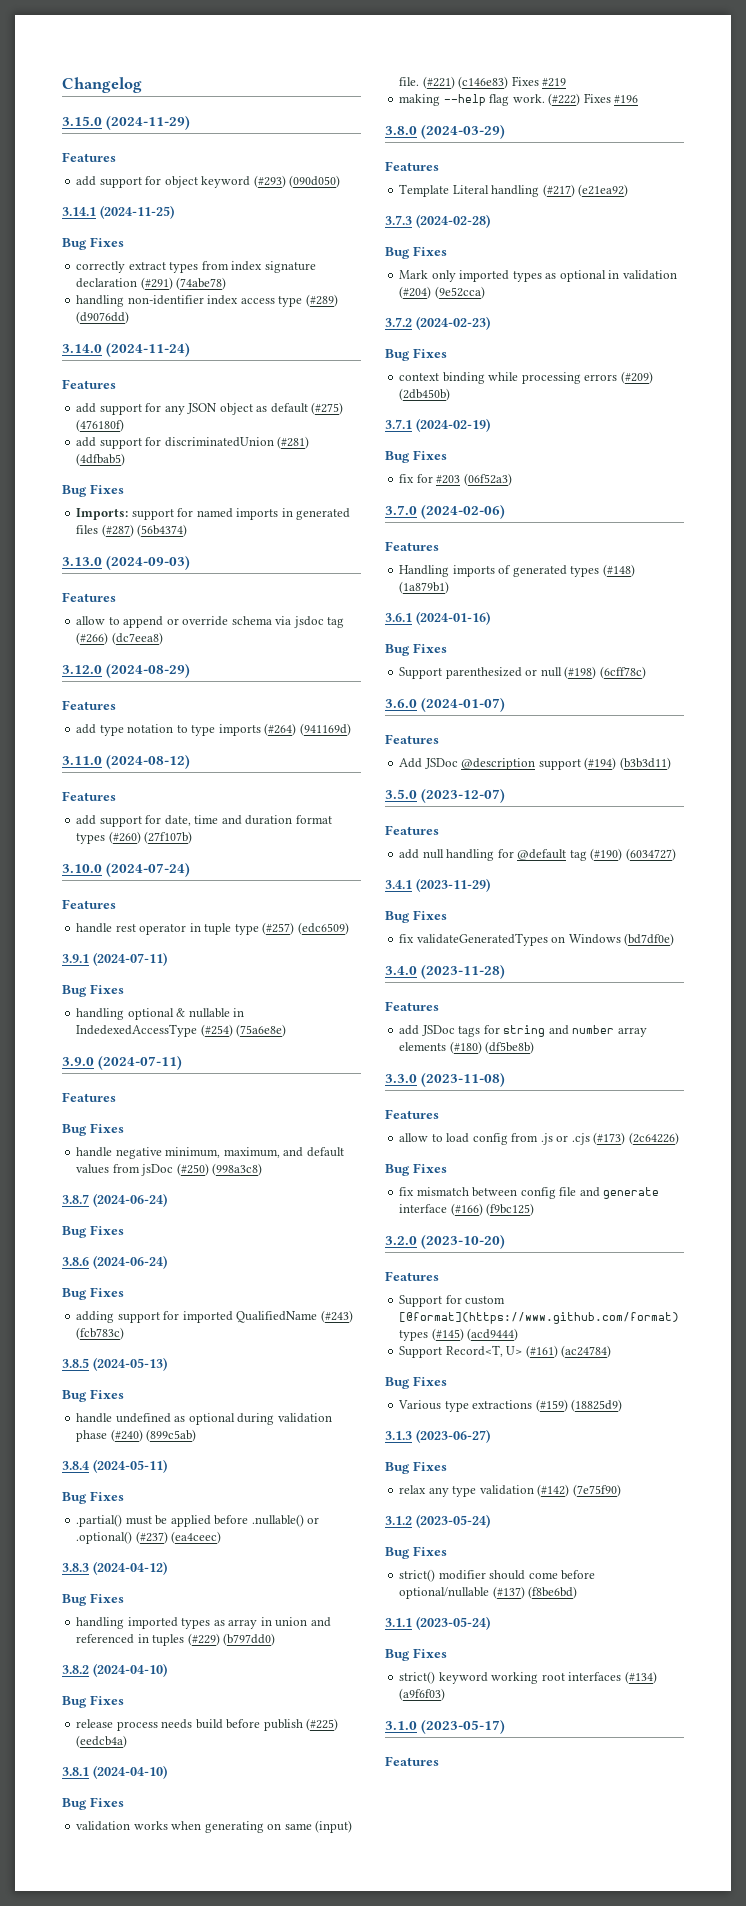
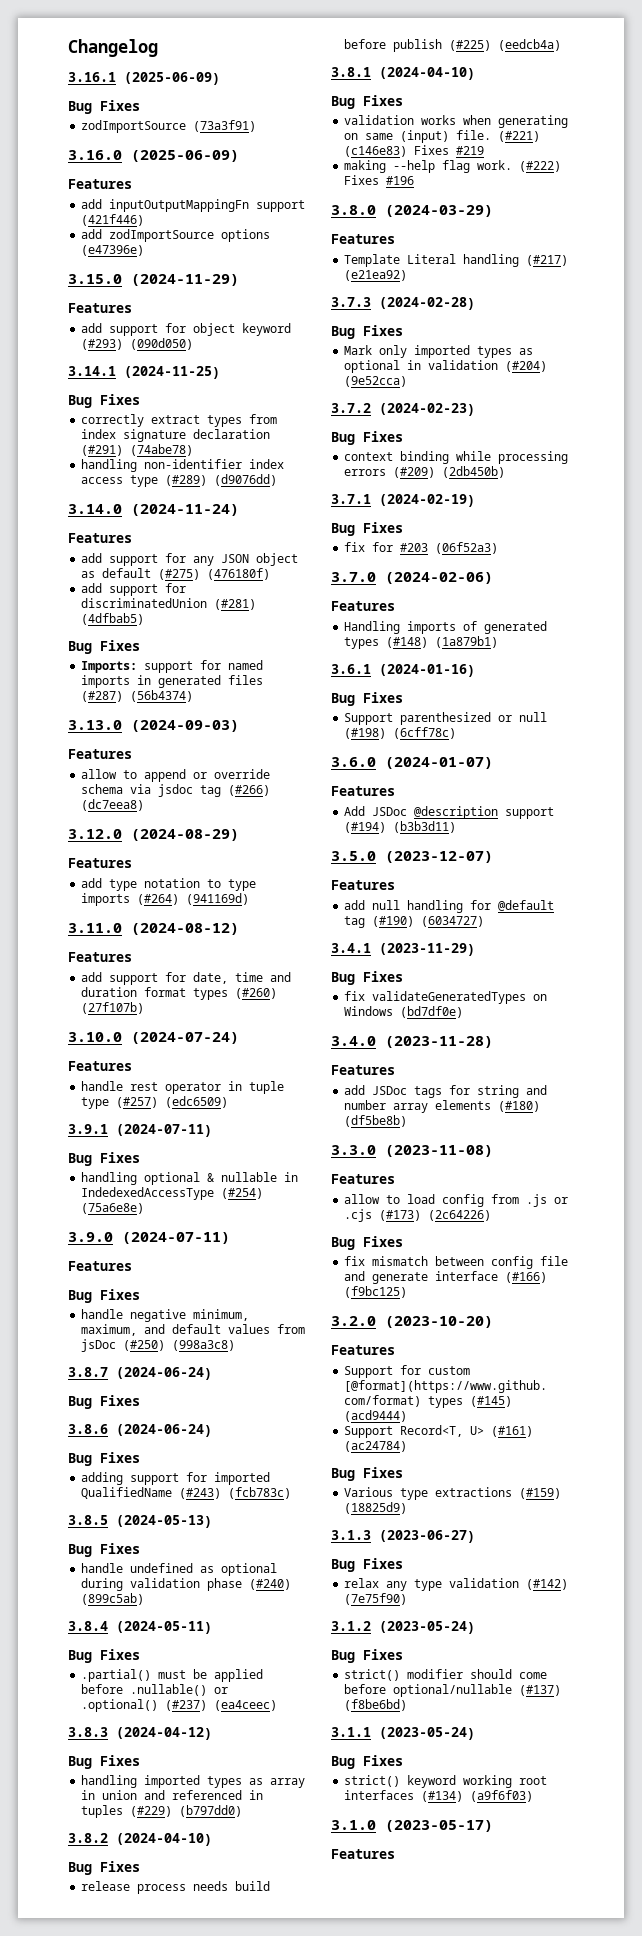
(142, 85) none -> [68,72,220,85] [68,100,140,114] [81,120,257,133] [68,150,239,162] [68,179,132,189] [81,199,306,212] [81,214,145,226] [81,229,271,242] [81,245,145,256] // 3.16.1 (2025-06-09) // Bug Fixes // zodImportSource (73a3f91) // 3.16.0 (2025-06-09) // Features // add inputOutputMappingFn support (421f446) // add zodImportSource options (e47396e)

